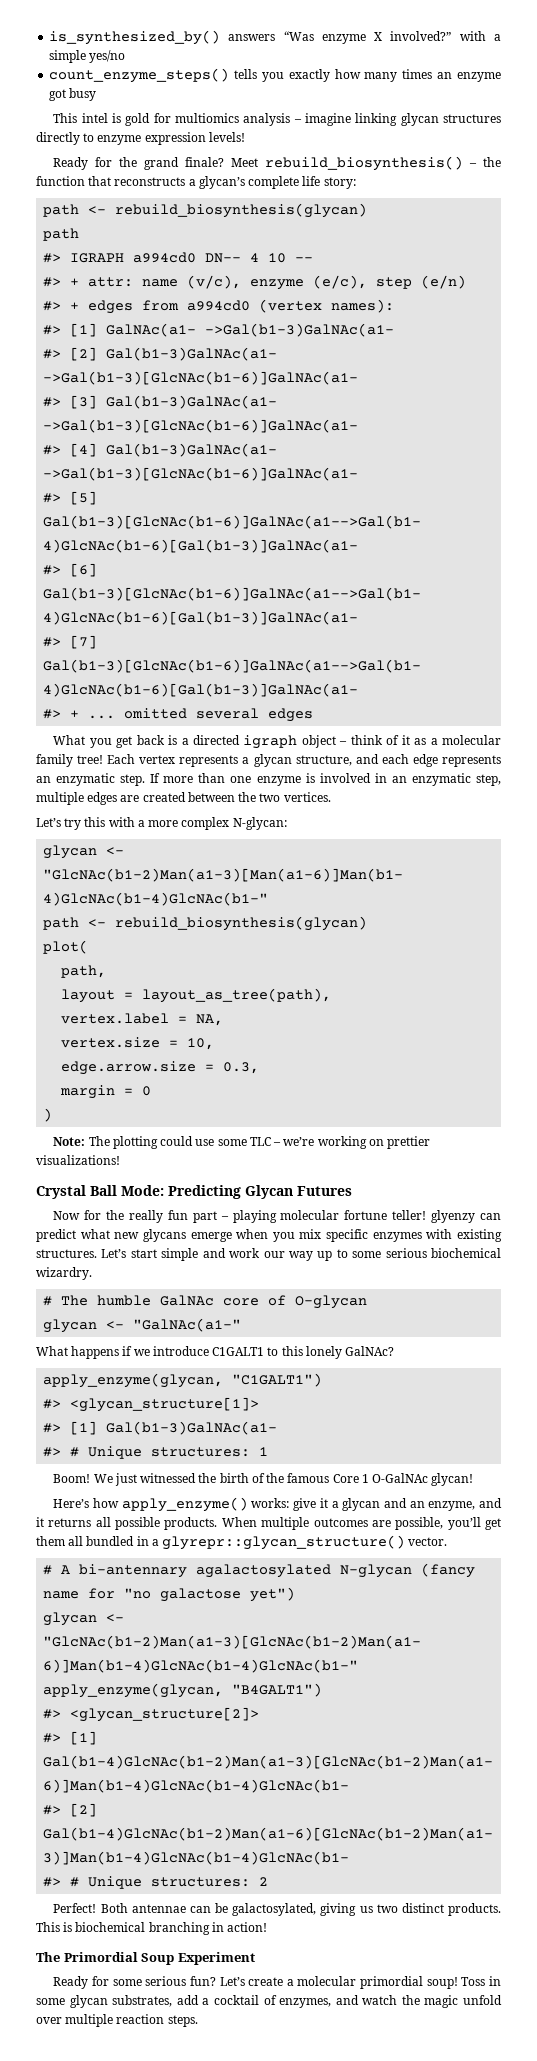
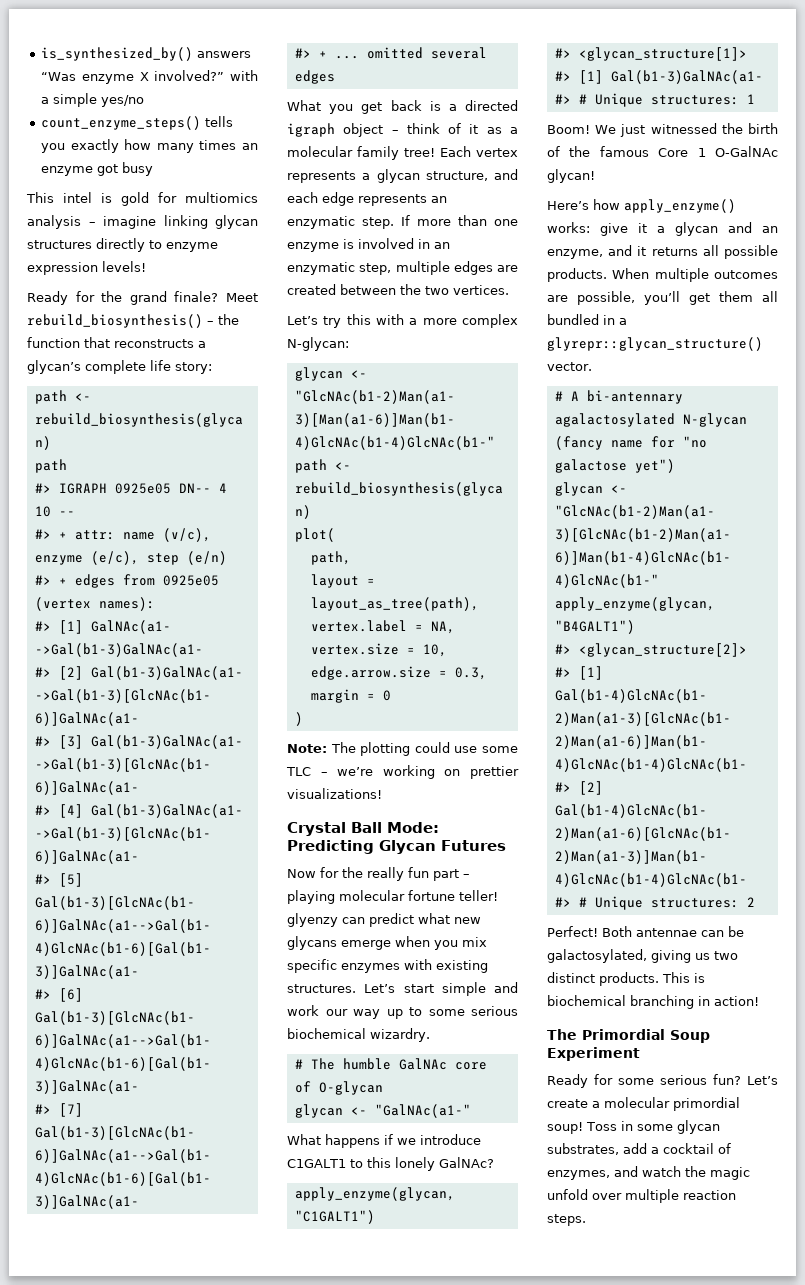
[133,252,197,263] a994cd0 -> [114,483,171,494] 0925e05
[187,300,251,311] a994cd0 -> [162,575,219,586] 0925e05

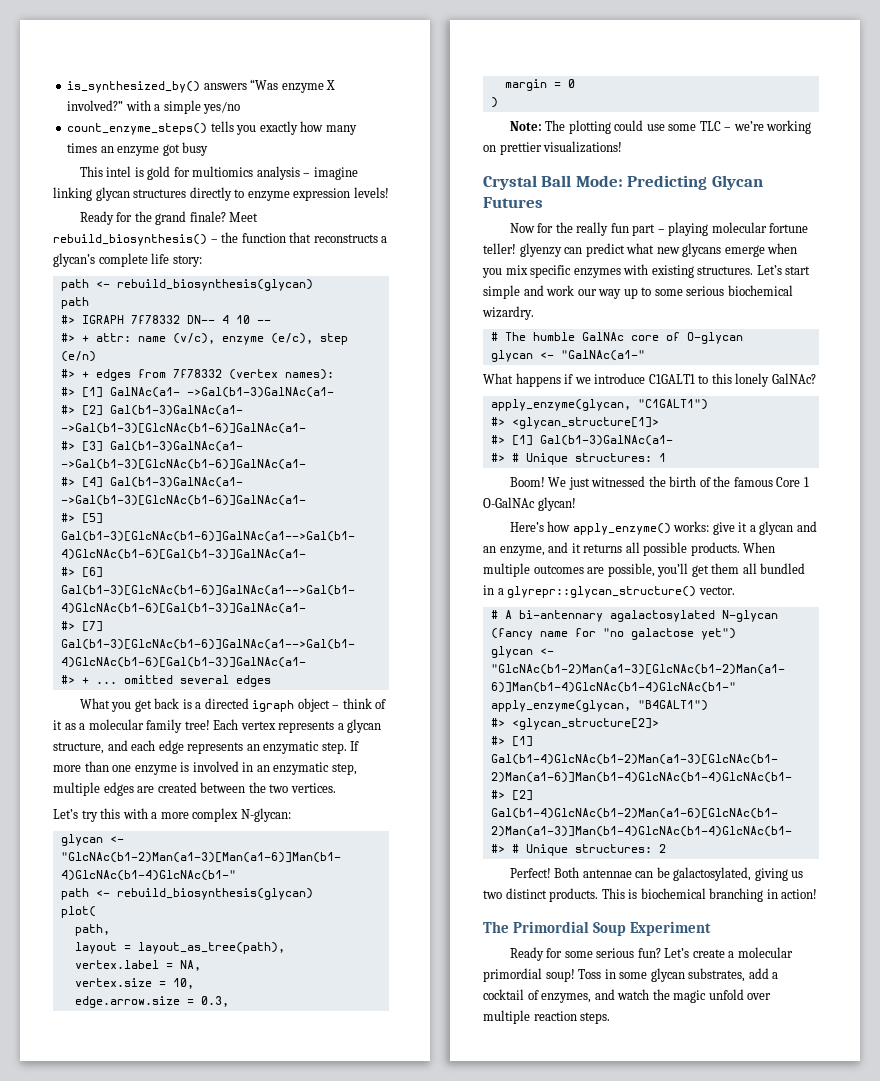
[114,483,171,494] 0925e05 -> [130,315,180,324] 7f78332
[162,575,219,586] 0925e05 -> [172,369,222,378] 7f78332

